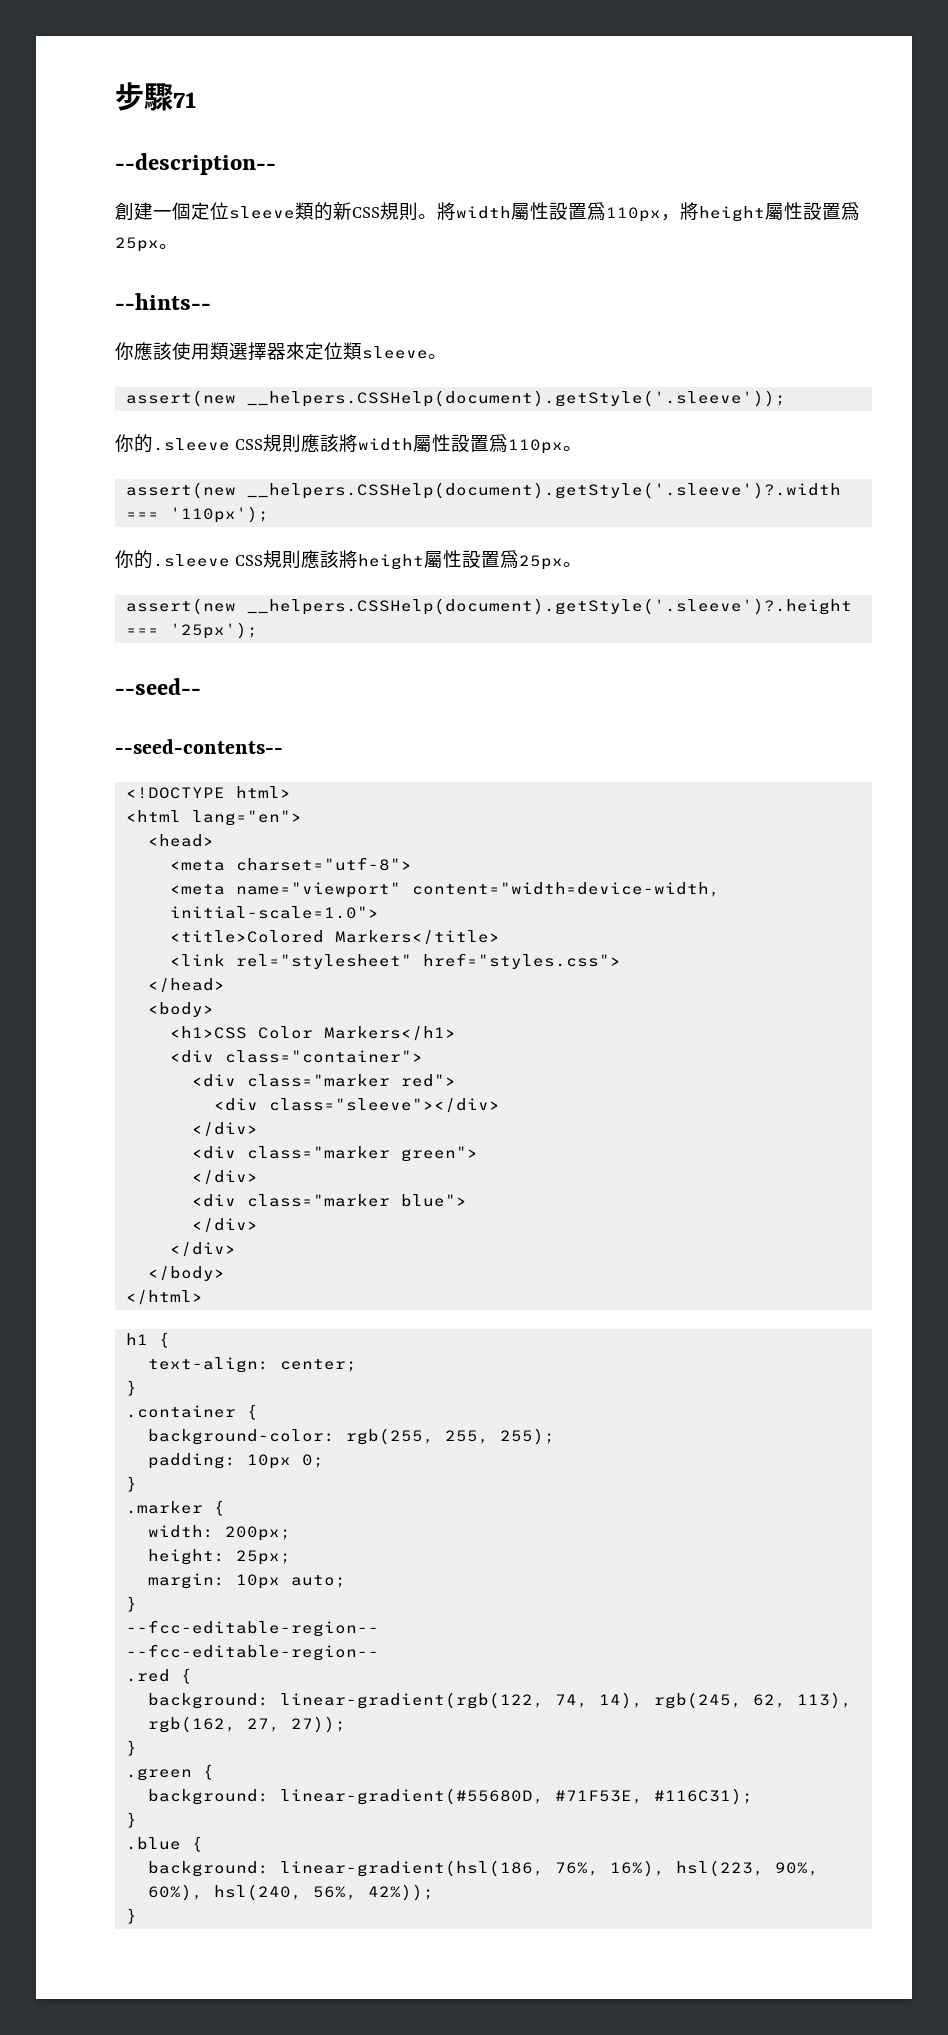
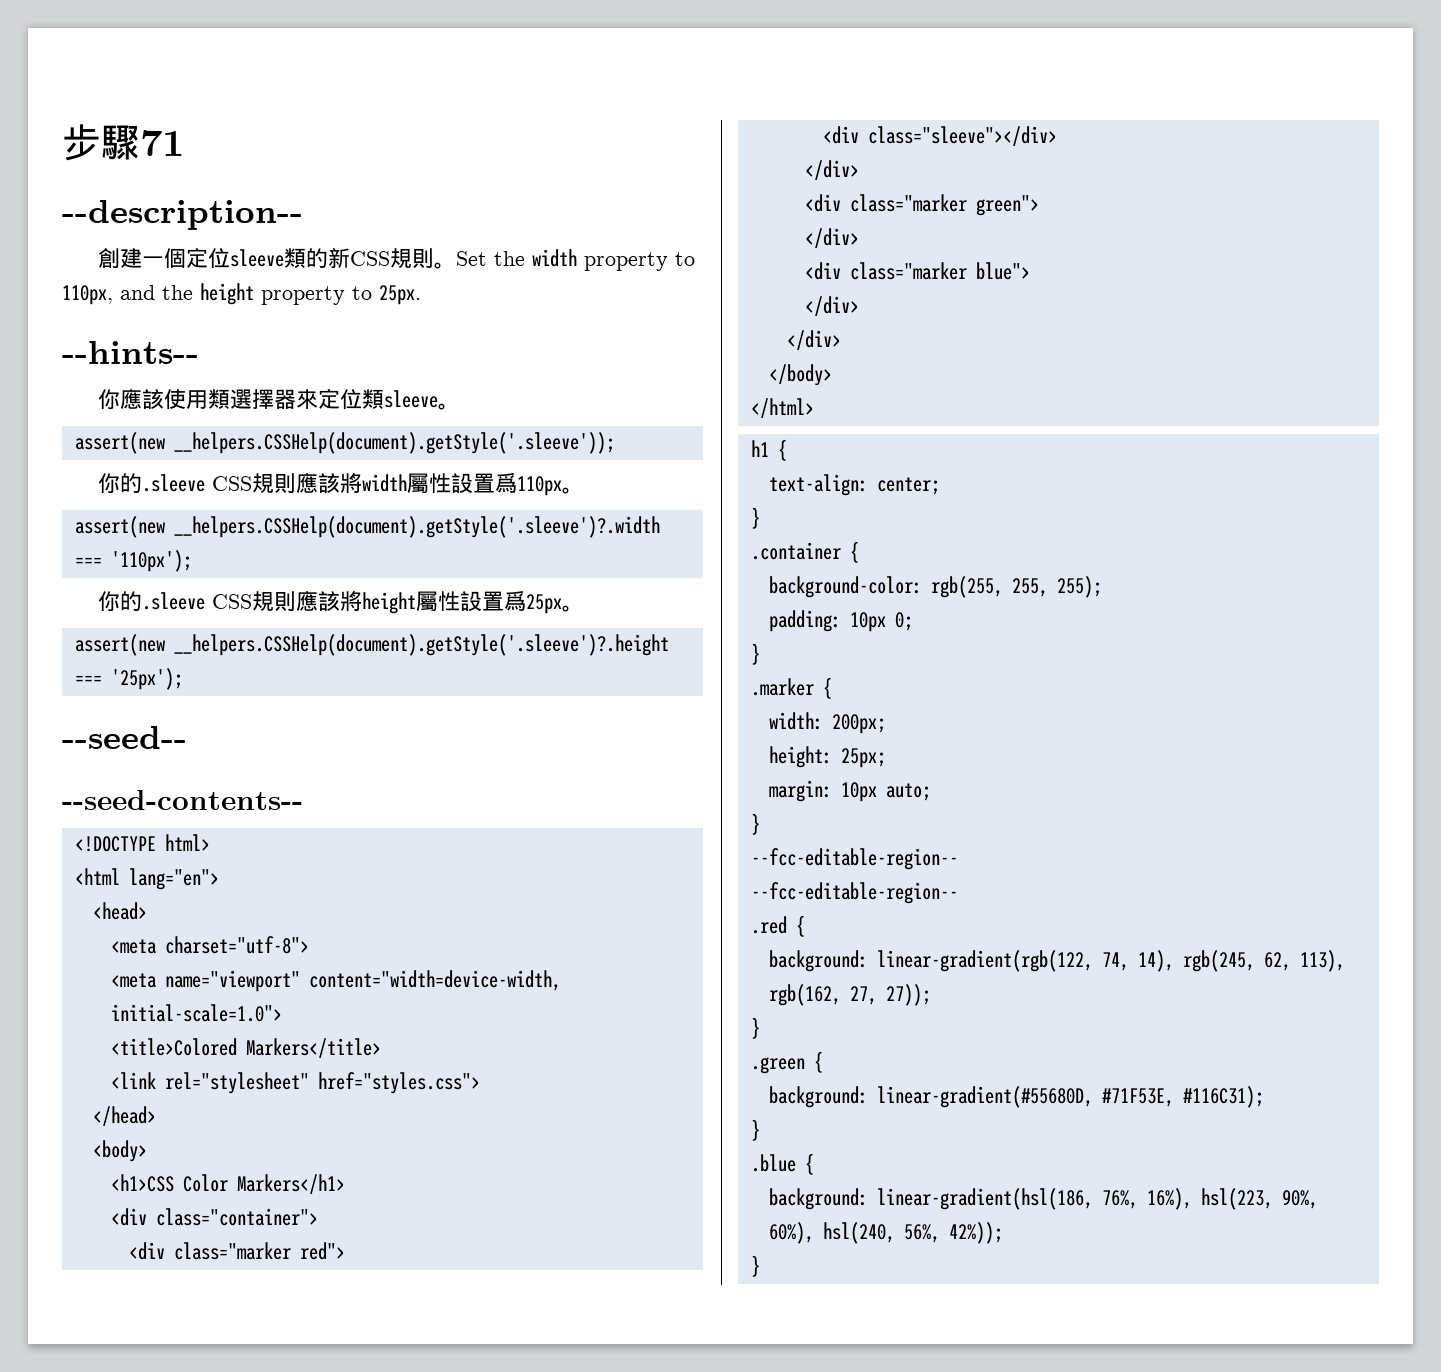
[437,202,860,222] [115,237,178,252] 將width屬性設置爲110px，將height屬性設置爲25px。 -> [455,249,695,271] [62,283,421,305] Set the width property to 110px, and the height property to 25px.

